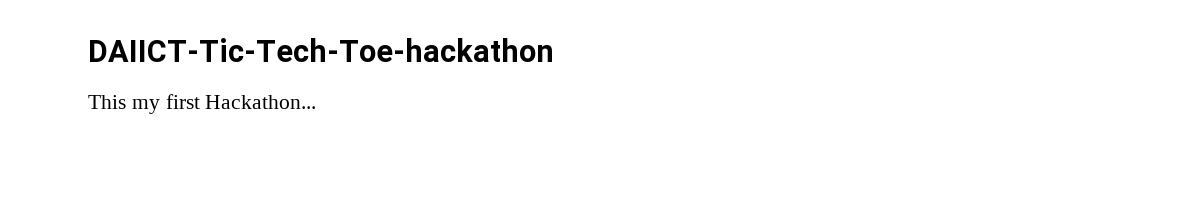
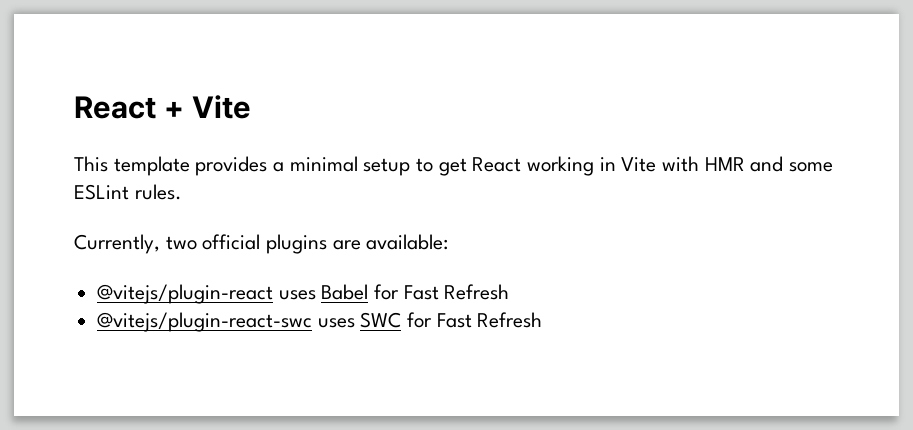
[88,38,554,62] [88,94,317,114] DAIICT-Tic-Tech-Toe-hackathon // This my first Hackathon... -> [74,95,252,119] [74,156,834,176] [74,184,182,200] [74,234,449,254] [97,284,510,304] [97,312,543,332] React + Vite // This template provides a minimal setup to get React working in Vite with HMR and some ESLint rules. // Currently, two official plugins are available: // @vitejs/plugin-react uses Babel for Fast Refresh // @vitejs/plugin-react-swc uses SWC for Fast Refresh

